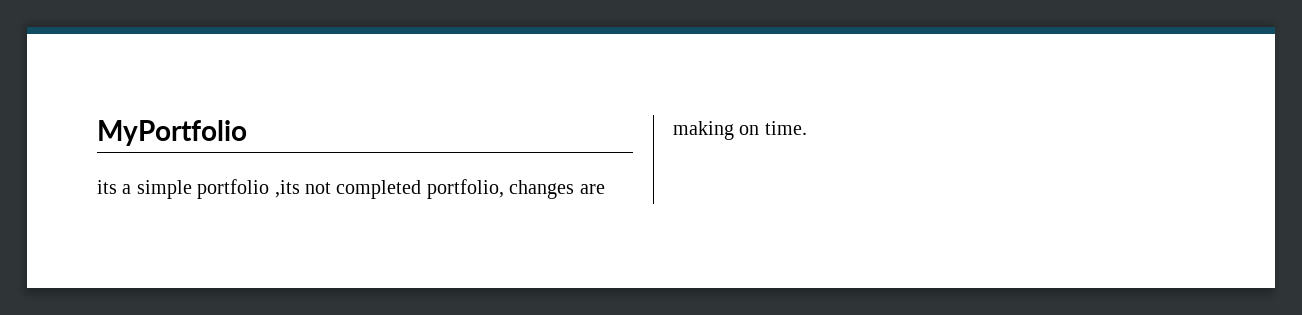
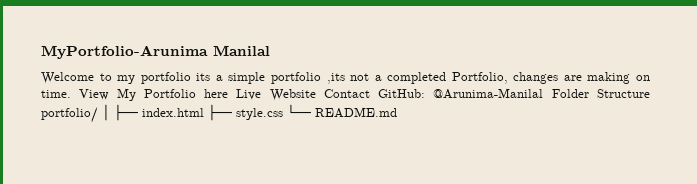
[97,120,247,146] MyPortfolio // -> [41,45,270,59] [41,72,191,84] MyPortfolio-Arunima Manilal // Welcome to my portfolio
[336,179,504,199] completed portfolio, -> [374,72,508,84] a completed Portfolio,
(807, 128) none -> [79,88,650,101] [41,104,397,123] View My Portfolio here Live Website Contact GitHub: @Arunima-Manilal Folder Structure portfolio/ │ ├── index.html ├── style.css └── README.md

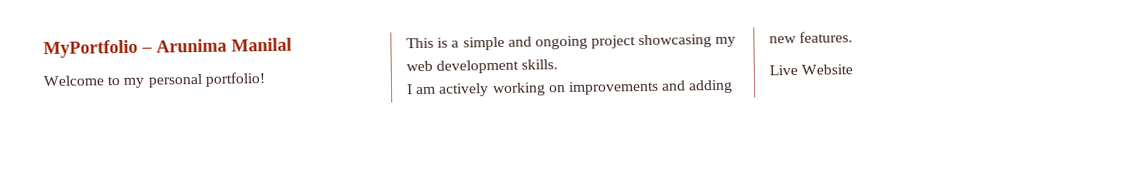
[41,45,208,59] MyPortfolio-Arunima -> [43,38,227,59] MyPortfolio – Arunima
[140,72,650,84] [41,88,650,101] [41,104,397,123] portfolio its a simple portfolio ,its not a completed Portfolio, changes are making on time. View My Portfolio here Live Website Contact GitHub: @Arunima-Manilal Folder Structure portfolio/ │ ├── index.html ├── style.css └── README.md -> [147,72,265,88] [406,34,737,51] [406,59,559,74] [406,79,734,97] [769,31,854,44] [769,64,854,76] personal portfolio! // This is a simple and ongoing project showcasing my web development skills. // I am actively working on improvements and adding new features. // Live Website

